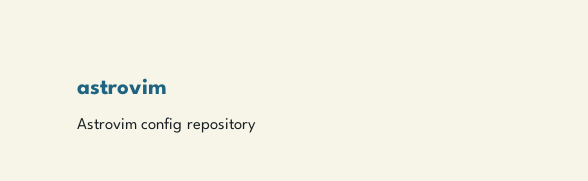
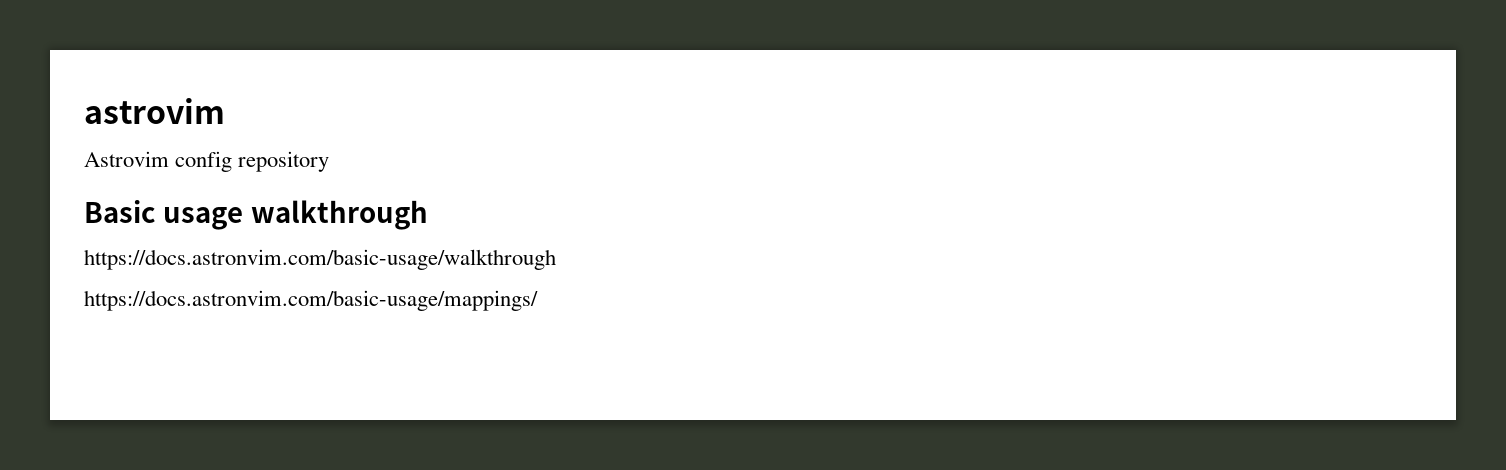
(256, 125) none -> [84,200,428,230] [84,249,556,270] [84,290,538,311] // Basic usage walkthrough // https://docs.astronvim.com/basic-usage/walkthrough // https://docs.astronvim.com/basic-usage/mappings/

